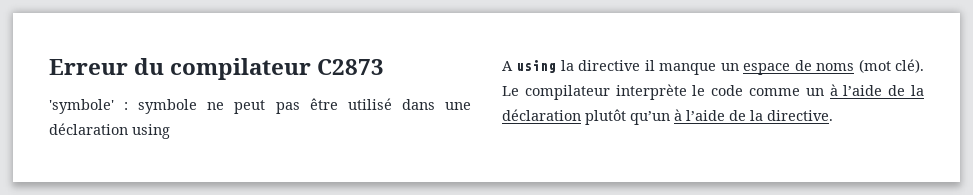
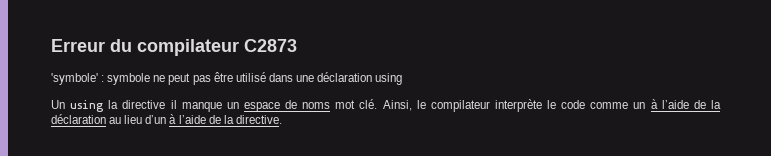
[502,61,513,71] A -> [51,100,65,109] Un
[858,59,924,73] [502,86,519,96] (mot clé). Le -> [335,99,426,111] mot clé. Ainsi, le
[585,109,670,125] plutôt qu’un -> [109,115,167,124] au lieu d’un

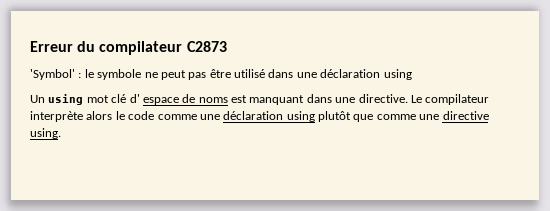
[51,73,105,85] 'symbole' : -> [30,69,94,80] 'Symbol' : le
[108,99,426,112] la directive il manque un espace de noms mot clé. Ainsi, le -> [86,94,422,105] mot clé d' espace de noms est manquant dans une directive. Le
(542, 105) none -> [86,111,113,120] alors
[633,99,722,109] [51,114,282,124] un à l’aide de la déclaration au lieu d’un à l’aide de la directive. -> [199,111,489,122] [30,128,61,139] une déclaration using plutôt que comme une directive using.

